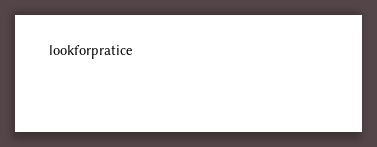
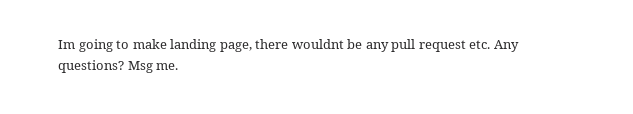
[49,45,133,59] lookforpratice -> [58,39,519,52] [58,60,179,73] Im going to make landing page, there wouldnt be any pull request etc. Any questions? Msg me.

